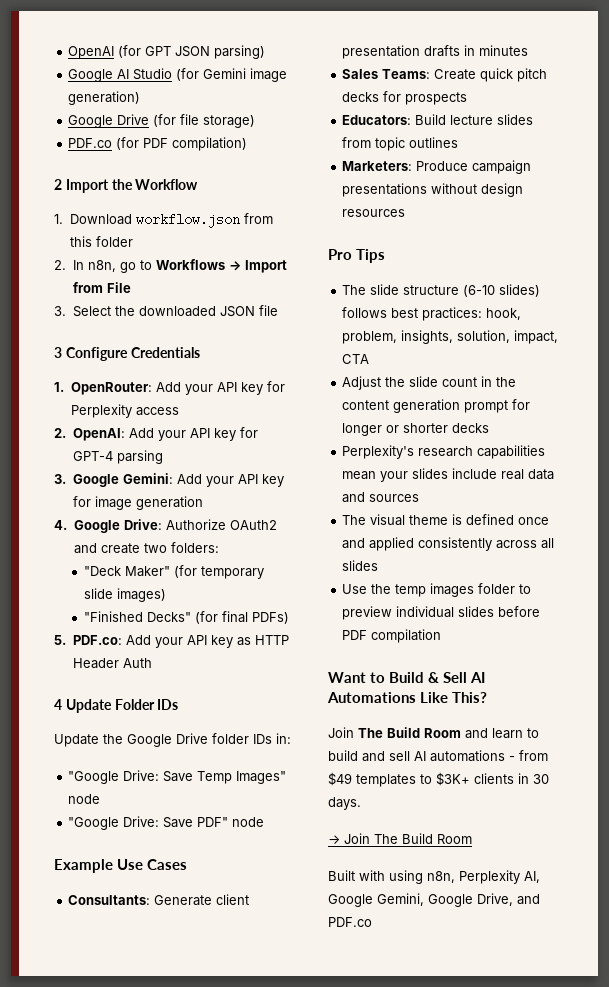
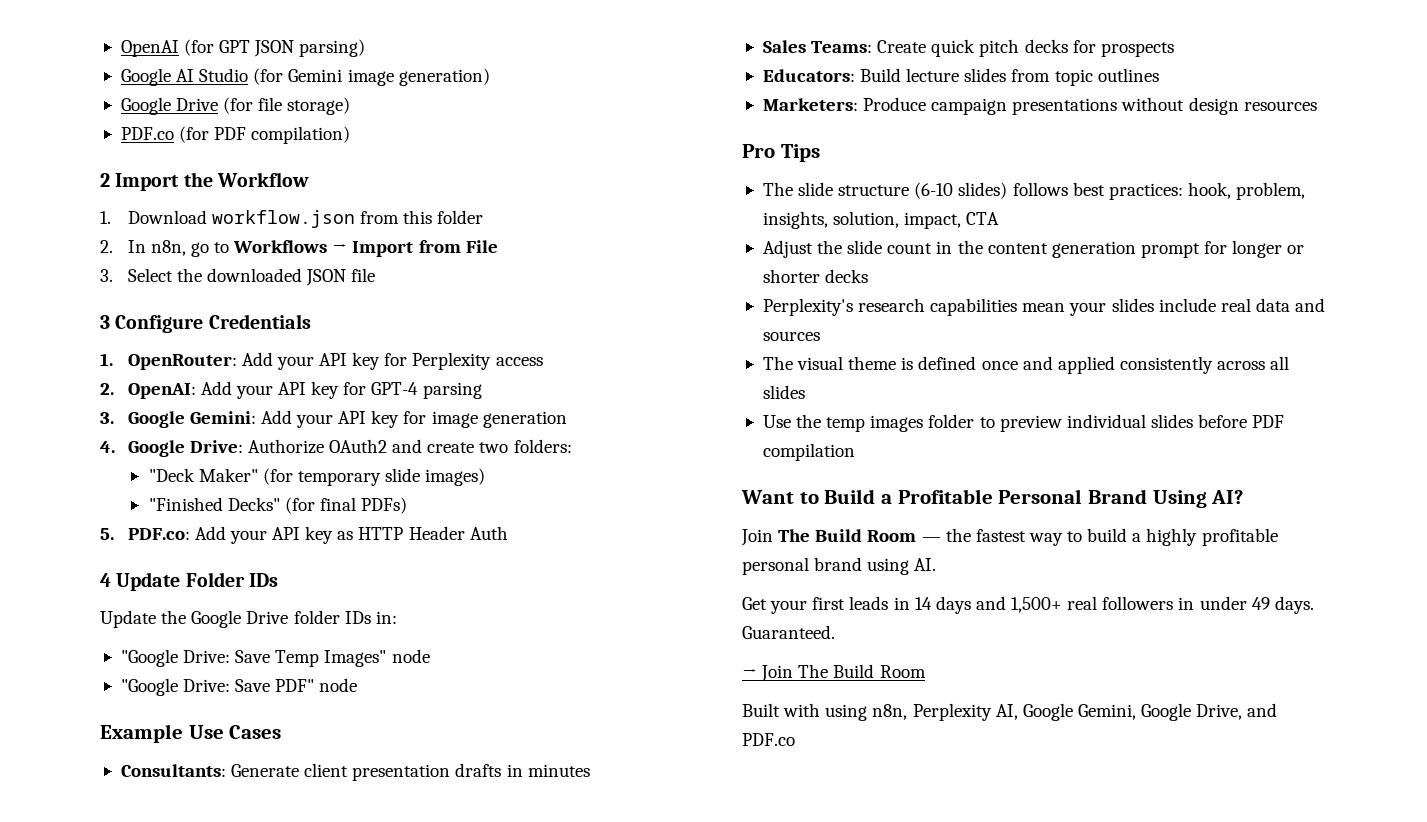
[428,672,485,683] [327,692,487,703] [328,727,539,739] [328,750,548,762] [328,772,549,787] & Sell AI Automations Like This? // Join The Build Room and learn to build and sell AI automations - from $49 templates to $3K+ clients in 30 -> [881,489,1244,508] [741,528,1278,546] [742,557,937,575] [742,596,1270,614] a Profitable Personal Brand Using AI? // Join The Build Room — the fastest way to build a highly profitable personal brand using AI. // Get your first leads in 14 days and 1,500+ real followers in under 49
(361, 803) none -> [742,625,835,639] Guaranteed.

